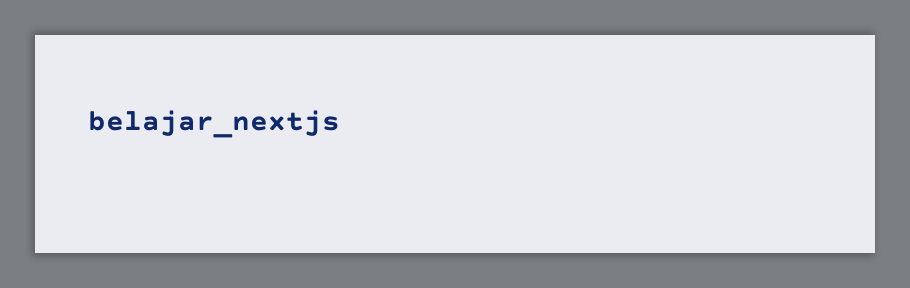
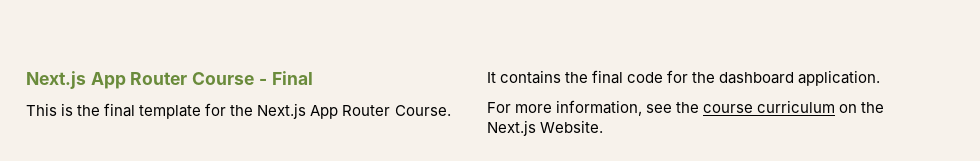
[88,110,340,138] belajar_nextjs -> [26,71,313,89] [26,103,451,119] [487,70,881,86] [487,100,885,116] [487,120,604,136] Next.js App Router Course - Final // This is the final template for the Next.js App Router Course. It contains the final code for the dashboard application. // For more information, see the course curriculum on the Next.js Website.

